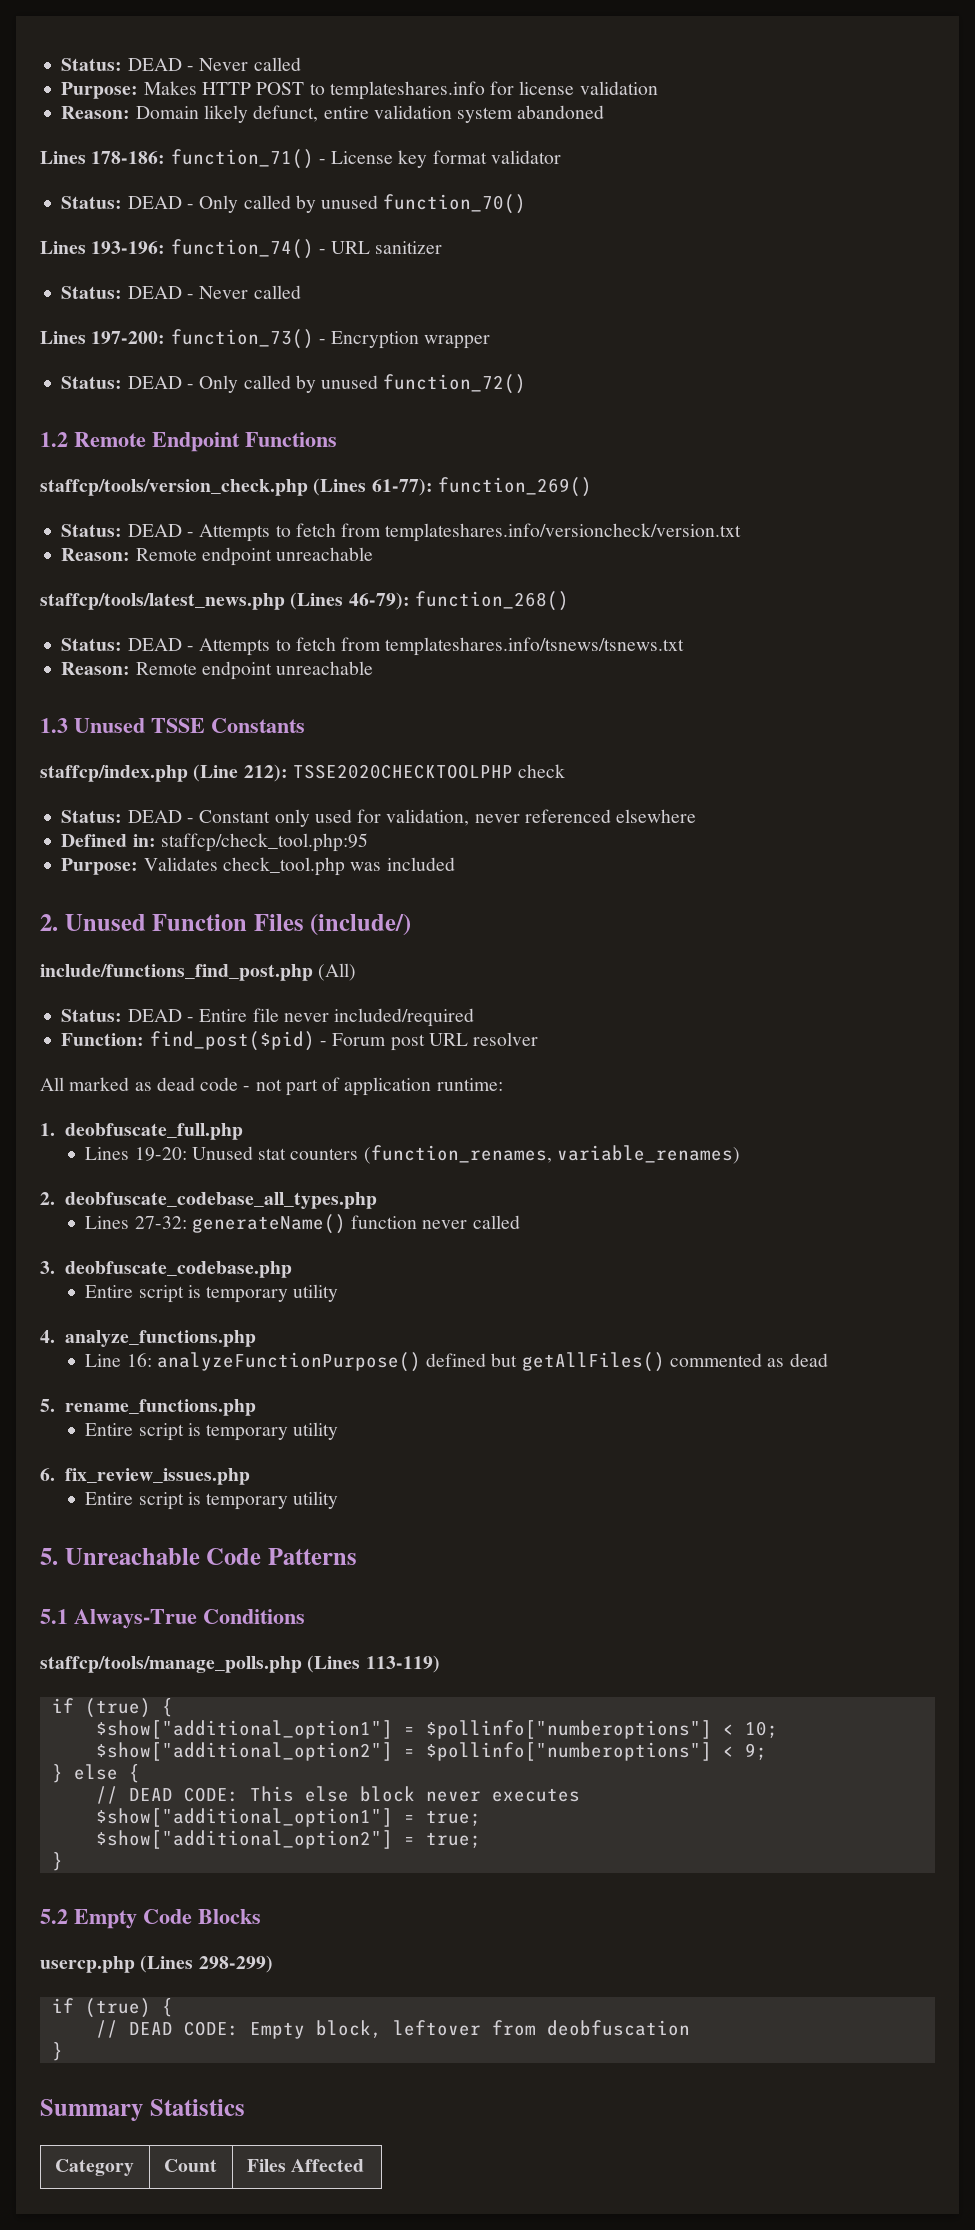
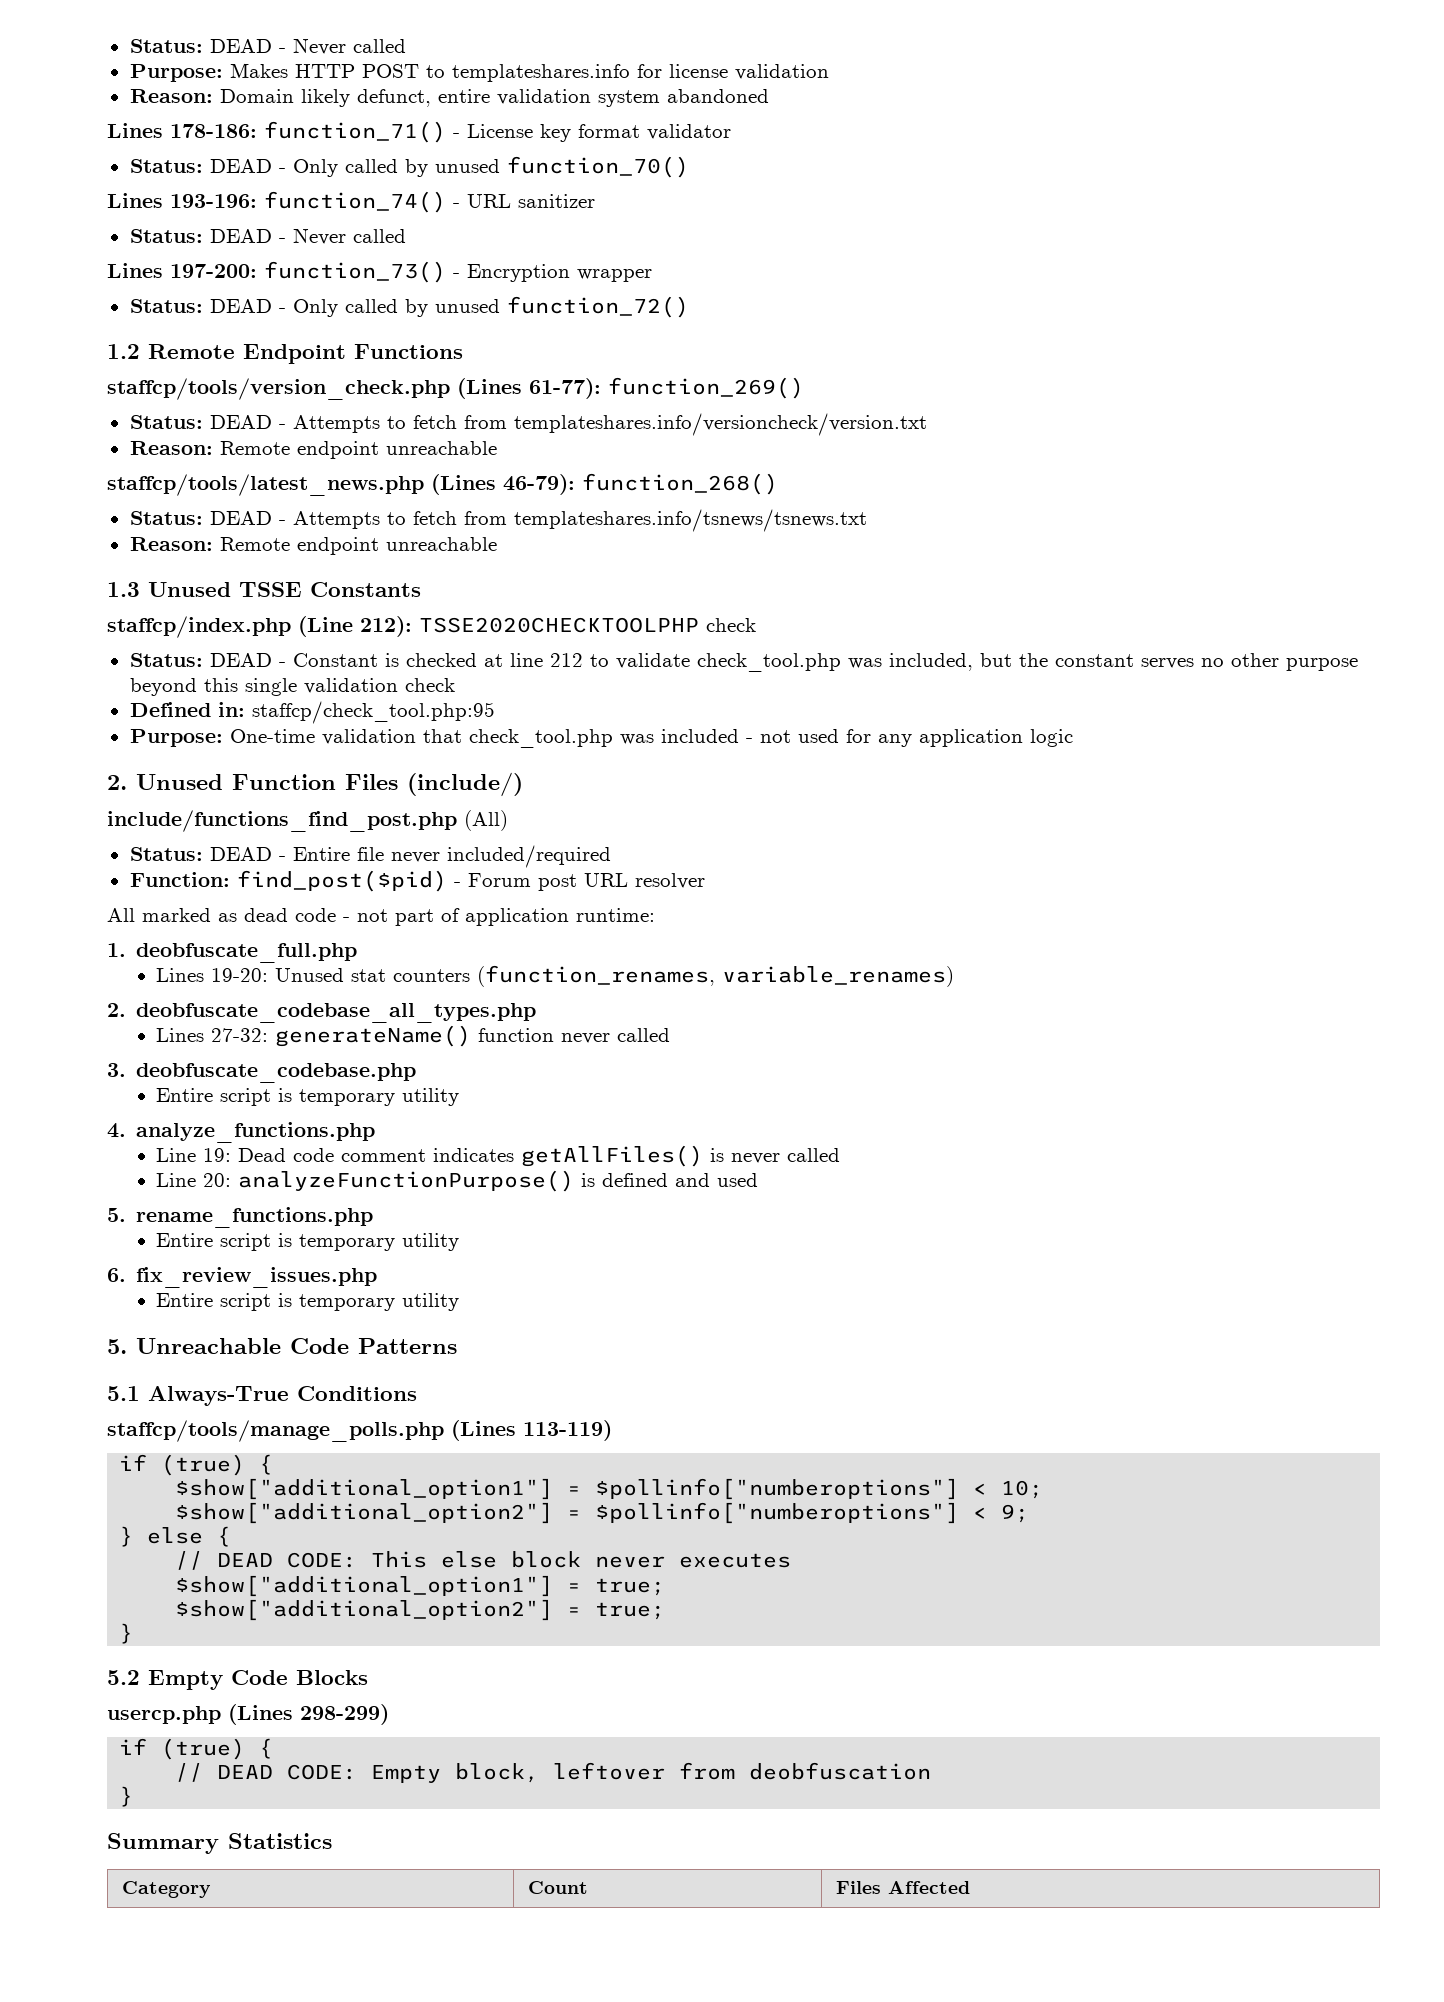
[274,809,697,827] only used for validation, never referenced elsewhere -> [384,653,1358,672] [129,678,455,696] is checked at line 212 to validate check_tool.php was included, but the constant serves no other purpose beyond this single validation check
[143,857,218,871] Validates -> [229,729,462,745] One-time validation that
(455, 864) none -> [745,729,1073,747] - not used for any application logic
[126,1352,828,1372] 16: analyzeFunctionPurpose() defined but getAllFiles() commented as dead -> [203,1145,841,1167] [156,1170,759,1192] 19: Dead code comment indicates getAllFiles() is never called // Line 20: analyzeFunctionPurpose() is defined and used

